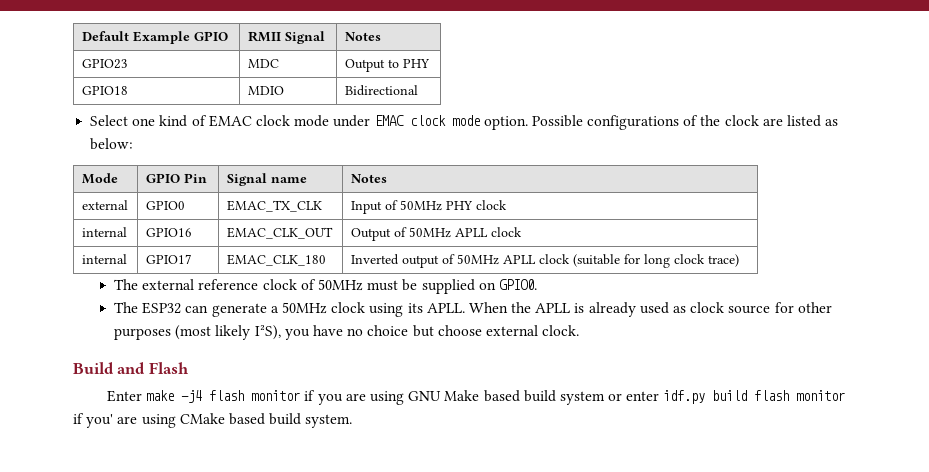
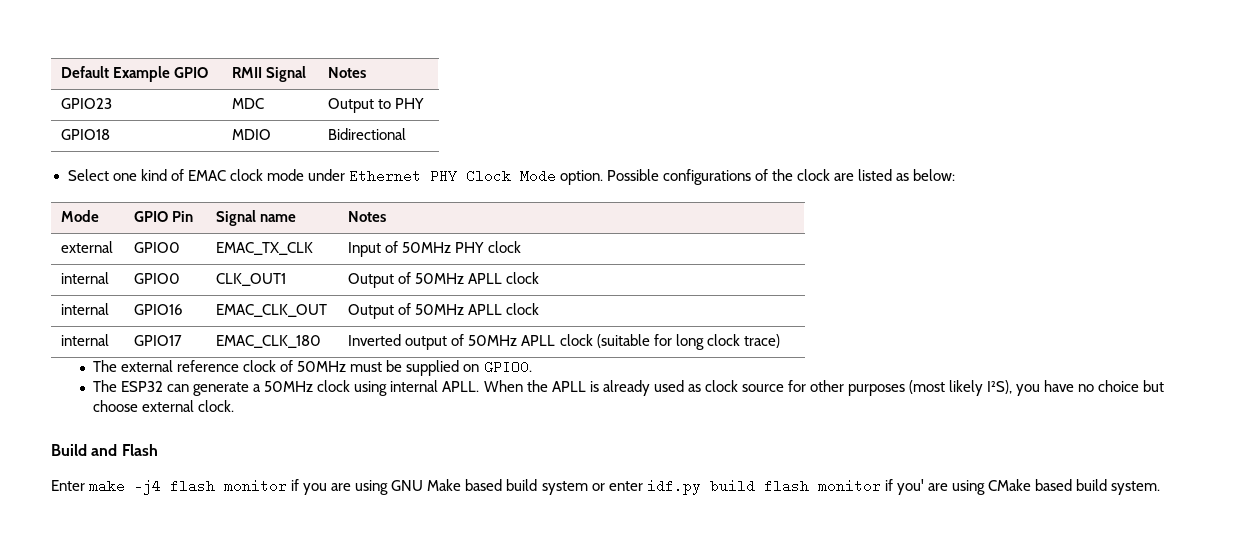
[374,115,480,126] EMAC clock mode -> [348,169,556,183] Ethernet PHY Clock Mode
(507, 205) none -> [61,272,110,284] [134,273,181,284] [216,273,287,286] [348,272,540,288] // internal | GPIO0 | CLK_OUT1 | Output of 50MHz APLL clock
[407,303,423,313] its -> [390,380,439,392] internal

